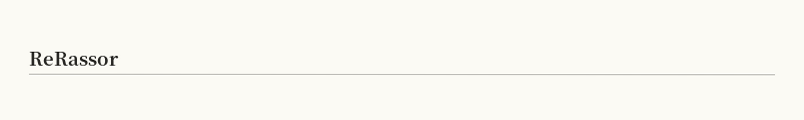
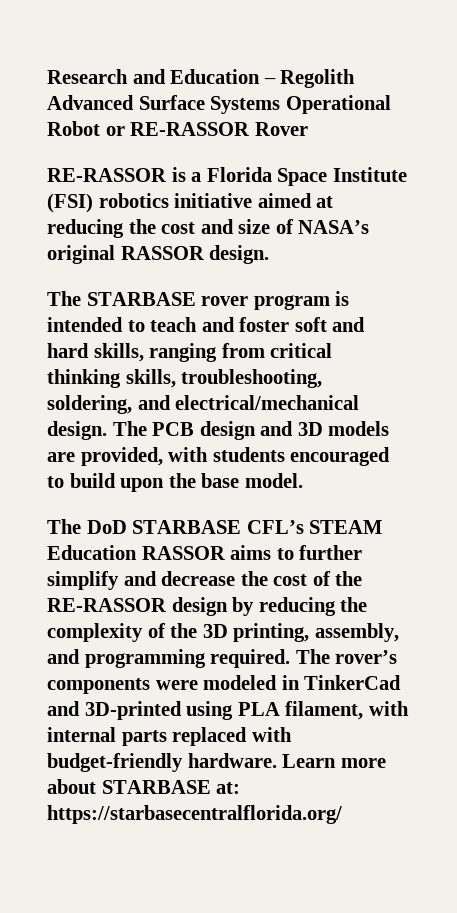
[28,51,120,66] ReRassor -> [47,69,356,88] [47,95,391,114] [47,121,308,136] [47,167,407,186] [47,193,334,213] [47,219,370,238] [47,245,270,264] [47,291,350,310] [47,317,366,332] [47,343,333,362] [47,369,323,388] [47,395,360,414] [47,421,390,440] [47,447,391,466] [47,473,303,492] [47,519,383,534] [47,545,363,560] [47,571,363,590] [47,597,368,616] [47,623,399,642] [47,649,398,668] [47,675,402,694] [47,701,409,720] [47,727,292,746] [47,753,386,772] [47,779,241,794] [47,805,342,824] Research and Education – Regolith Advanced Surface Systems Operational Robot or RE-RASSOR Rover // RE-RASSOR is a Florida Space Institute (FSI) robotics initiative aimed at reducing the cost and size of NASA’s original RASSOR design. // The STARBASE rover program is intended to teach and foster soft and hard skills, ranging from critical thinking skills, troubleshooting, soldering, and electrical/mechanical design. The PCB design and 3D models are provided, with students encouraged to build upon the base model. // The DoD STARBASE CFL’s STEAM Education RASSOR aims to further simplify and decrease the cost of the RE-RASSOR design by reducing the complexity of the 3D printing, assembly, and programming required. The rover’s components were modeled in TinkerCad and 3D-printed using PLA filament, with internal parts replaced with budget-friendly hardware. Learn more about STARBASE at: https://starbasecentralflorida.org/

